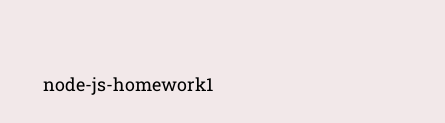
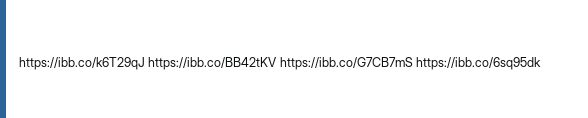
[43,77,213,95] node-js-homework1 -> [19,57,542,70] https://ibb.co/k6T29qJ https://ibb.co/BB42tKV https://ibb.co/G7CB7mS https://ibb.co/6sq95dk

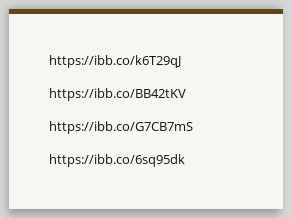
(145, 63) none -> (181, 61) //
(278, 63) none -> (186, 94) //
(413, 63) none -> (193, 127) //

